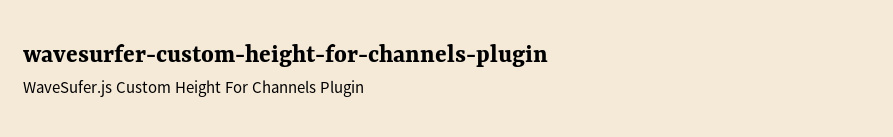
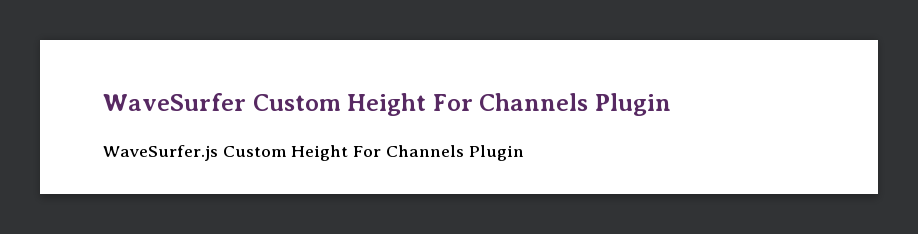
[23,44,548,67] [23,80,365,97] wavesurfer-custom-height-for-channels-plugin // WaveSufer.js Custom Height For Channels Plugin -> [103,93,672,116] [103,145,524,161] WaveSurfer Custom Height For Channels Plugin // WaveSurfer.js Custom Height For Channels Plugin

